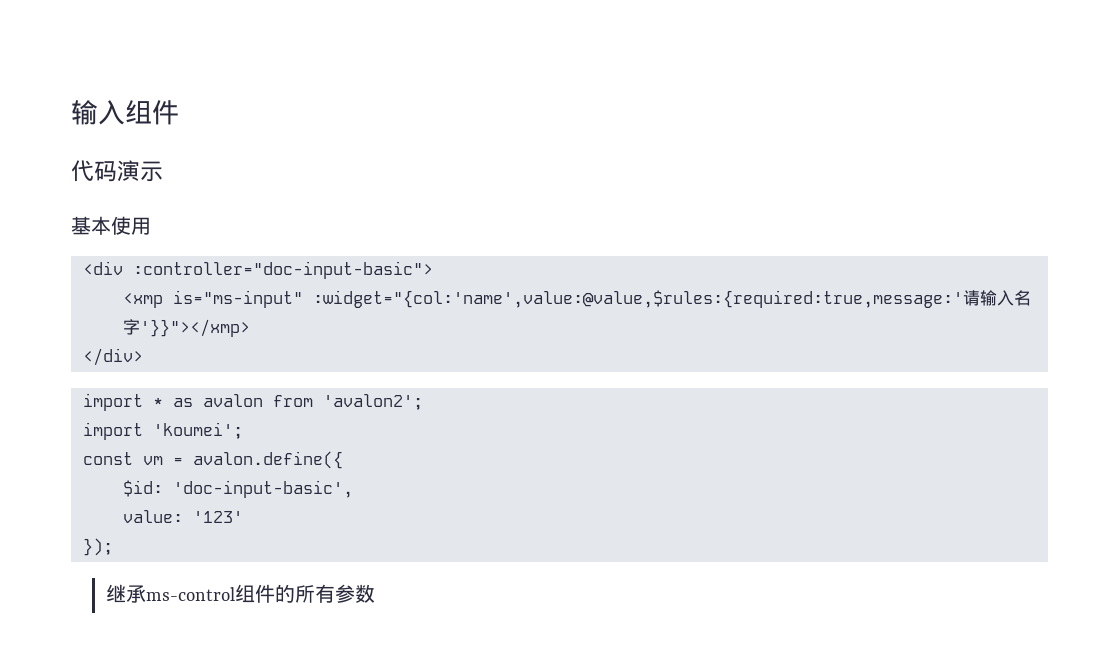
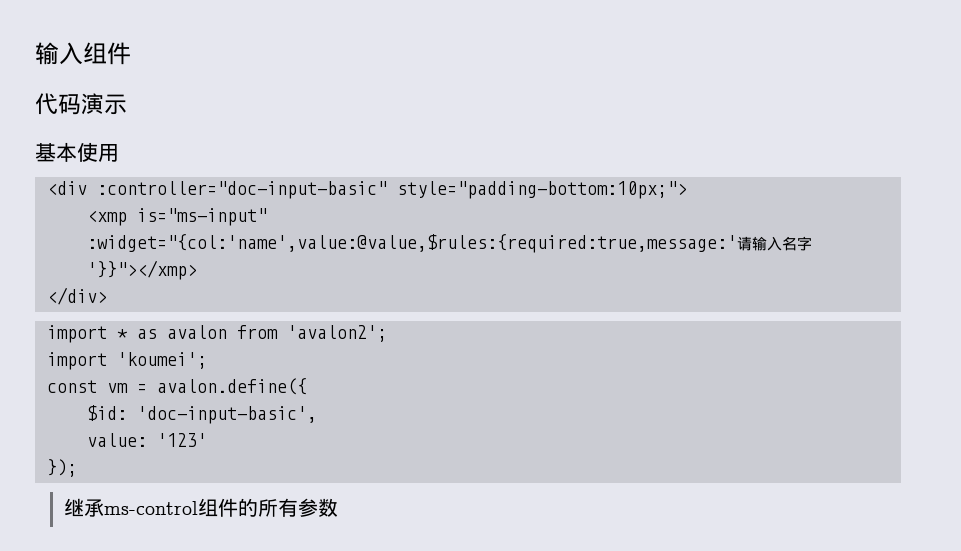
[133,261,433,279] :controller="doc-input-basic"> -> [97,181,687,199] :controller="doc-input-basic" style="padding-bottom:10px;">

